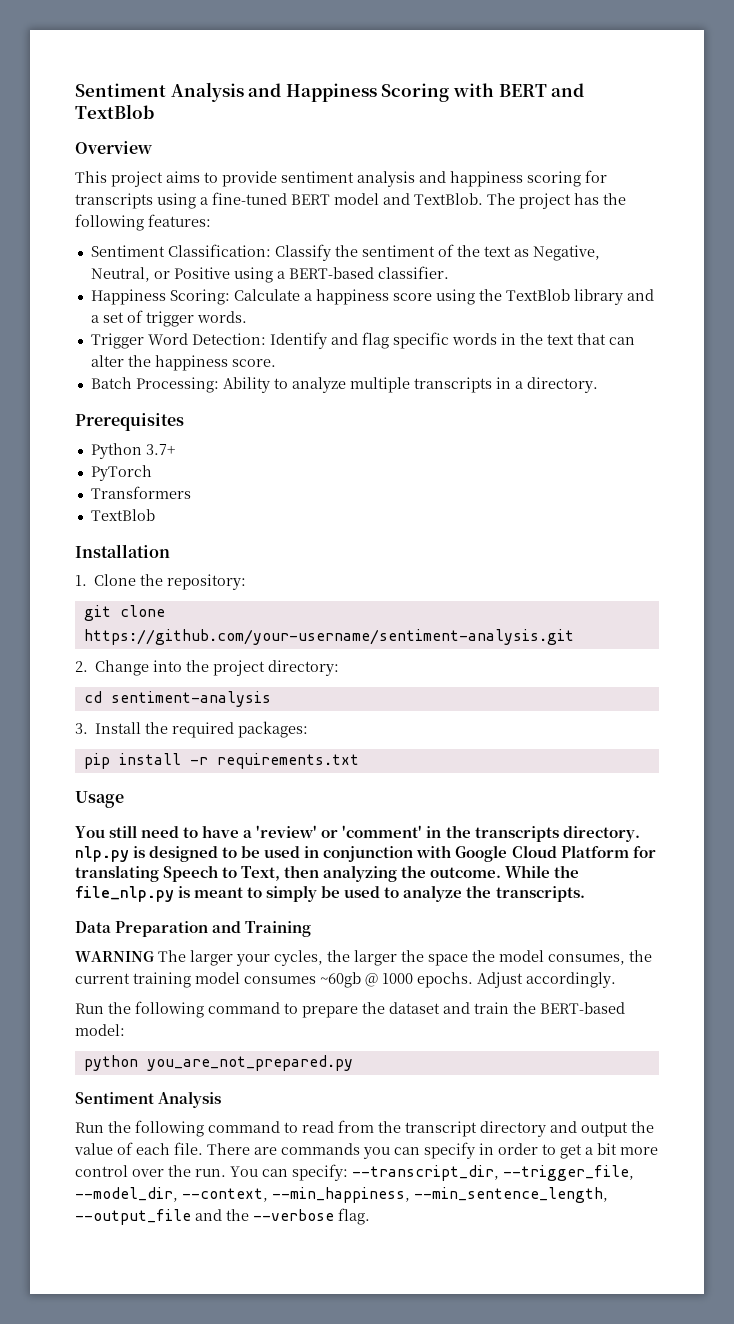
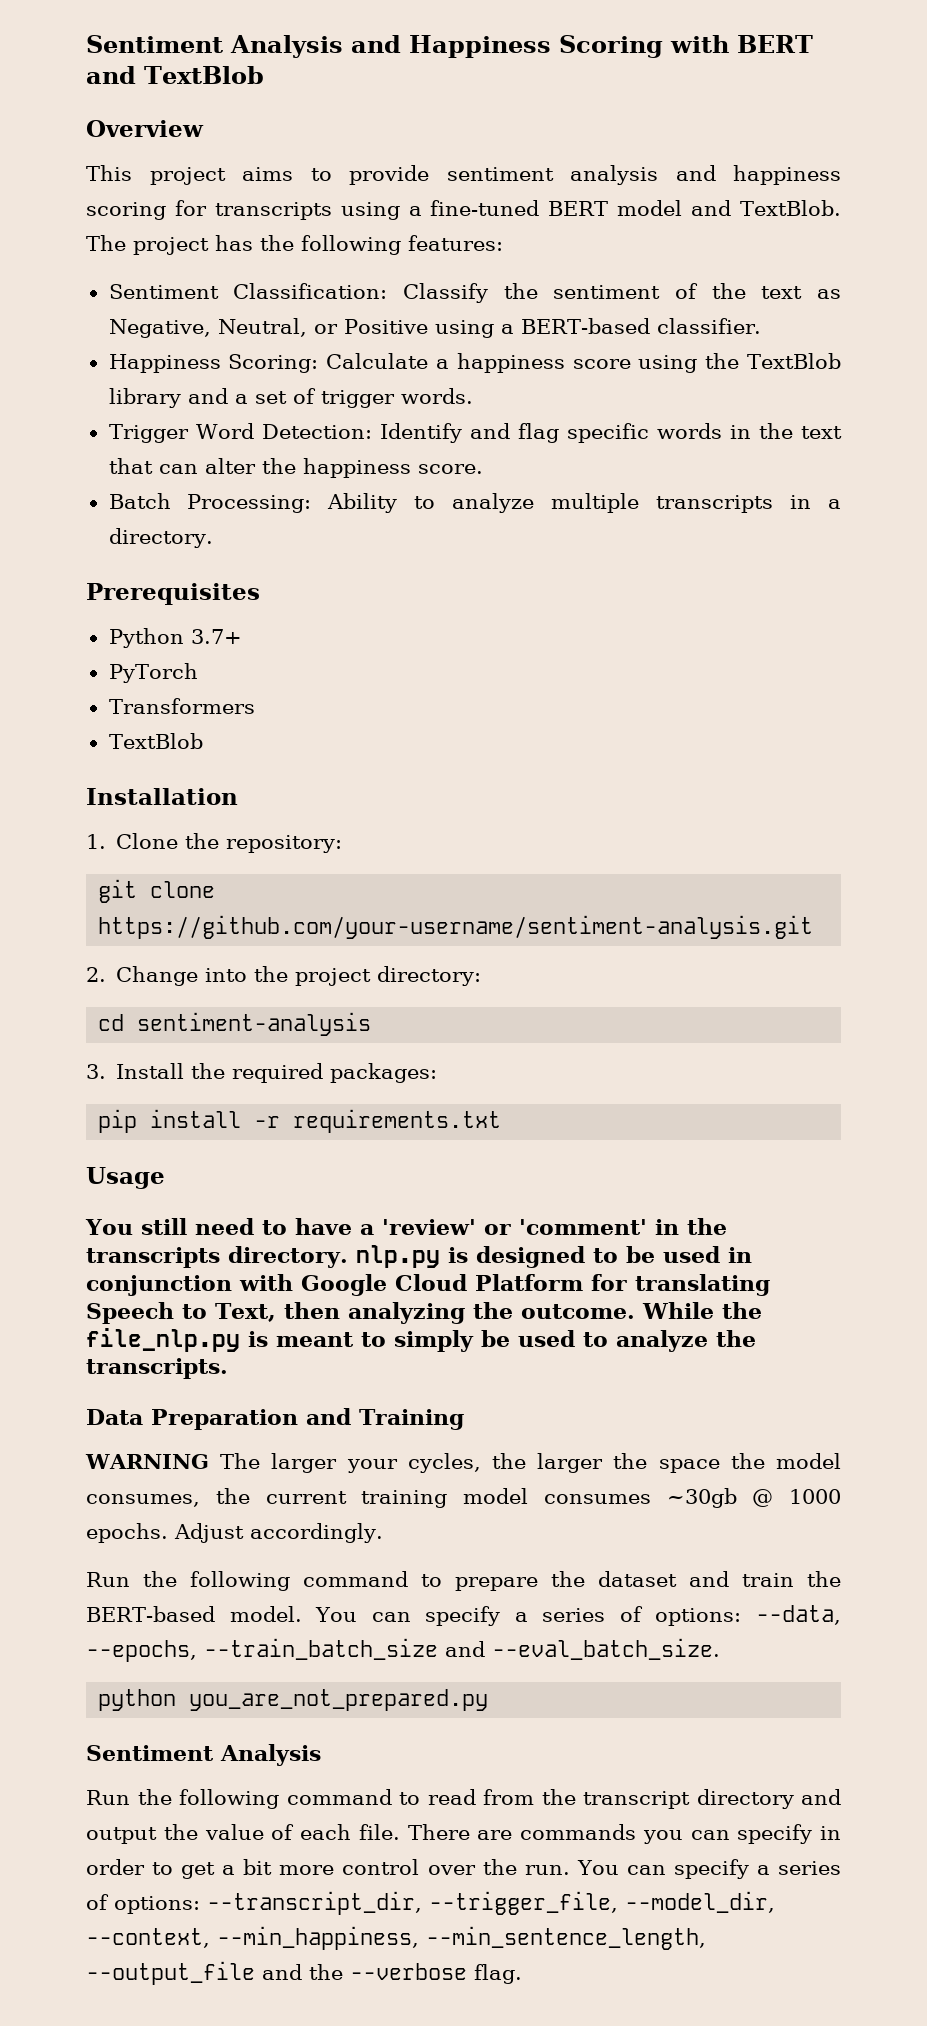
[320,972,361,988] ~60gb -> [666,1488,737,1508] ~30gb
[75,1024,125,1036] model: -> [229,1605,842,1626] [86,1638,720,1662] model. You can specify a series of options: --data, --epochs, --train_batch_size and --eval_batch_size.
[292,1164,348,1181] specify: -> [673,1859,841,1879] [86,1894,200,1914] specify a series of options:

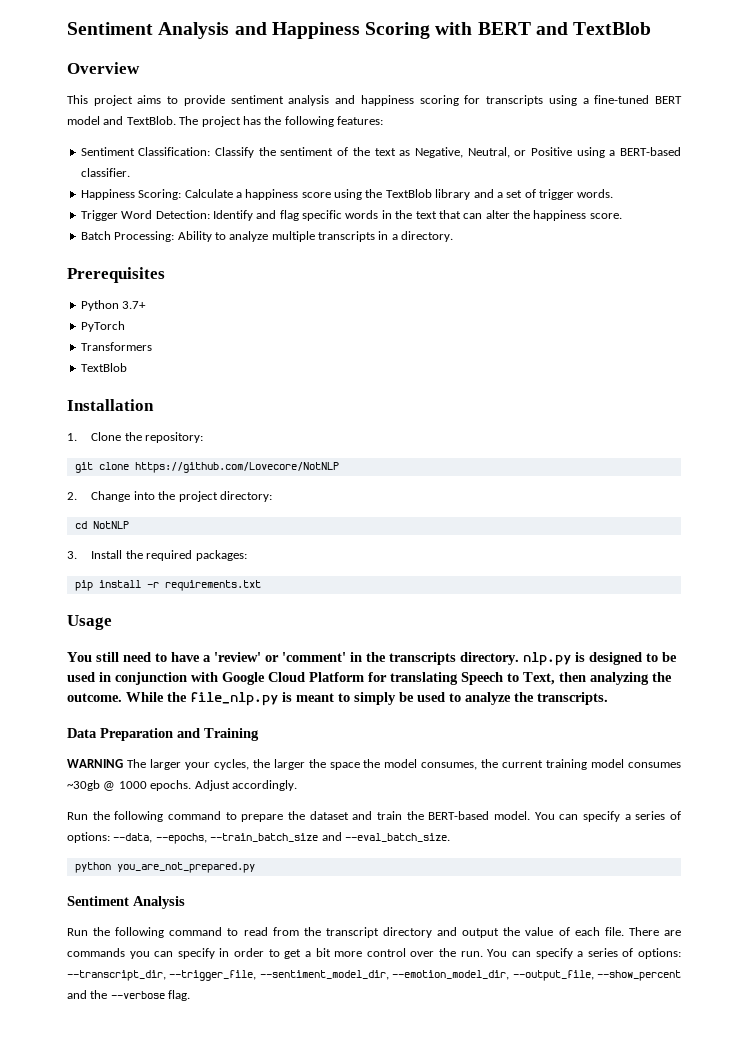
[98,915,814,939] https://github.com/your-username/sentiment-analysis.git -> [134,462,339,473] https://github.com/Lovecore/NotNLP
[137,1012,372,1036] sentiment-analysis -> [92,521,129,529] NotNLP
[625,1891,775,1913] [86,1926,706,1950] [86,1961,255,1985] --model_dir, --context, --min_happiness, --min_sentence_length, --output_file -> [259,970,681,981] --sentiment_model_dir, --emotion_model_dir, --output_file, --show_percent

